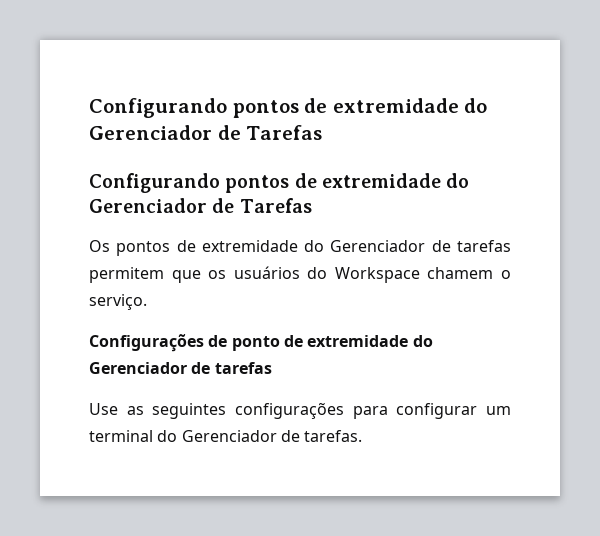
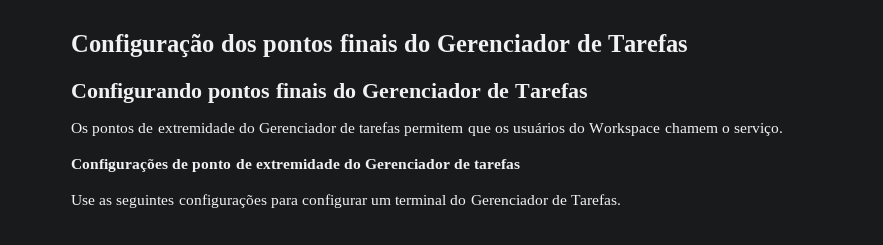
[89,98,459,118] Configurando pontos de extremidade -> [71,34,398,58] Configuração dos pontos finais
[294,173,441,188] de extremidade -> [276,83,327,98] finais
[304,430,363,442] tarefas. -> [571,194,622,205] Tarefas.

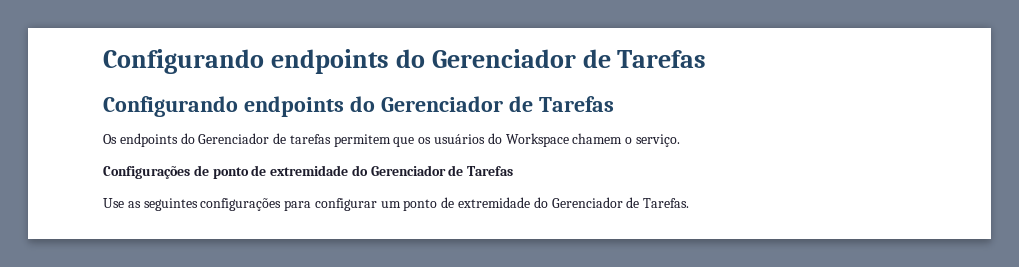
[71,34,398,58] Configuração dos pontos finais -> [103,49,389,74] Configurando endpoints
[208,83,327,103] pontos finais -> [243,96,344,117] endpoints
[92,123,235,136] pontos de extremidade -> [119,133,178,147] endpoints
[474,159,521,169] tarefas -> [467,166,514,176] Tarefas
[395,195,447,205] terminal -> [403,197,531,211] ponto de extremidade

